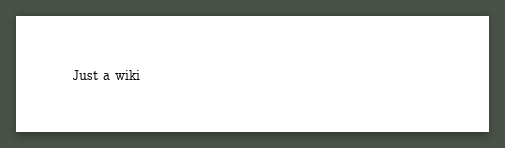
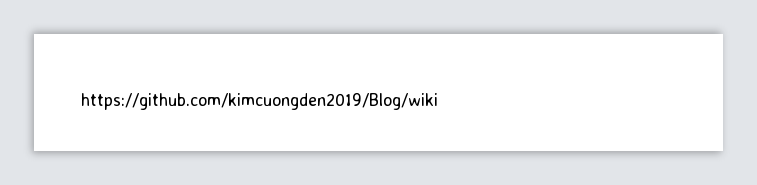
[72,70,140,80] Just a wiki -> [81,93,438,110] https://github.com/kimcuongden2019/Blog/wiki

